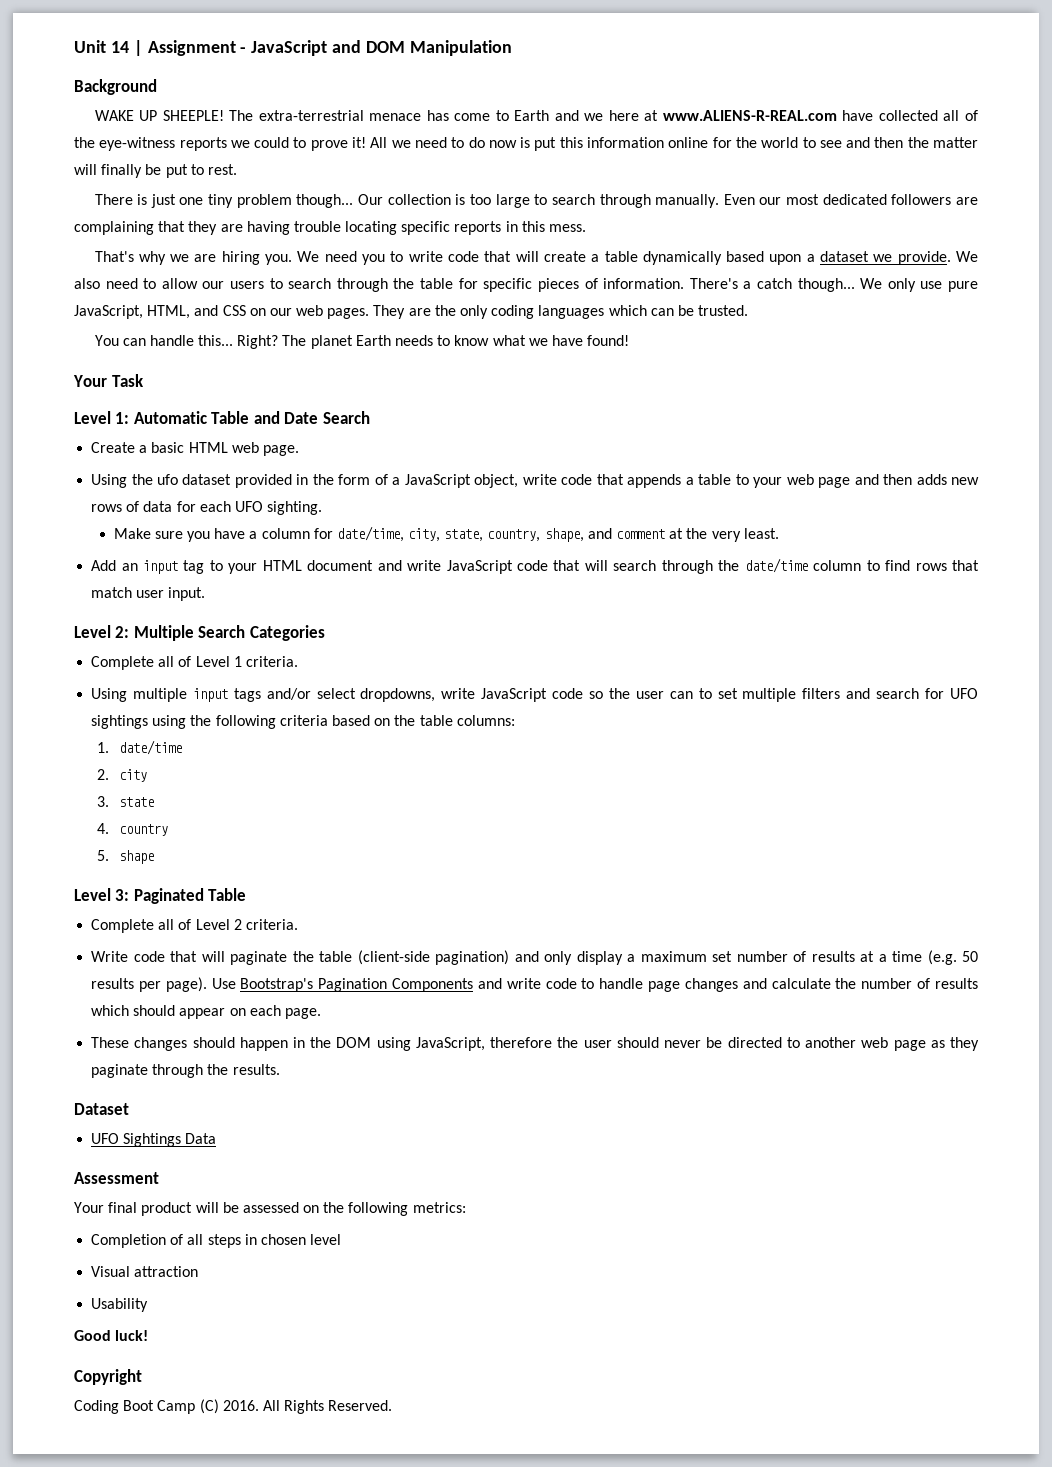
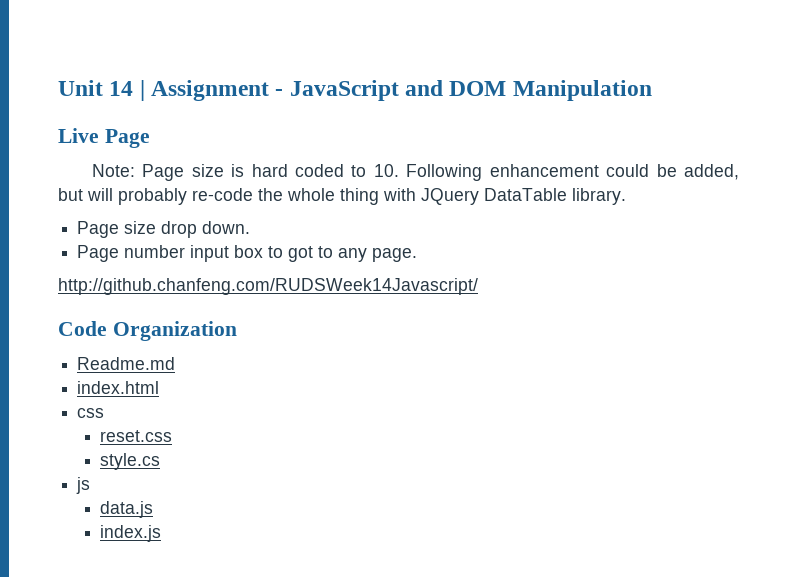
[74,79,157,95] [94,110,978,121] [74,137,979,151] [74,164,237,178] [94,194,979,208] [74,221,587,235] [94,251,978,265] [74,278,978,292] [74,305,749,319] [94,335,630,349] [73,374,144,387] [74,411,370,424] [91,442,299,456] [91,474,979,488] [91,501,323,515] [113,526,779,542] [91,558,980,574] [91,587,206,601] [74,625,325,641] [91,656,298,670] [91,688,979,702] [91,715,515,729] [96,740,183,755] [96,769,148,782] [96,796,155,807] [96,823,169,836] [96,850,155,864] [74,888,247,904] [91,919,298,933] [91,950,979,965] [91,977,978,992] [91,1005,321,1019] [91,1037,979,1051] [91,1064,280,1078] [74,1103,129,1115] [91,1133,217,1147] [74,1172,159,1184] [74,1202,466,1216] [91,1234,342,1248] [91,1266,199,1277] [91,1298,149,1312] [74,1330,149,1341] [74,1369,142,1385] [74,1399,393,1414] Background // WAKE UP SHEEPLE! The extra-terrestrial menace has come to Earth and we here at www.ALIENS-R-REAL.com have collected all of the eye-witness reports we could to prove it! All we need to do now is put this information online for the world to see and then the matter will finally be put to rest. // There is just one tiny problem though... Our collection is too large to search through manually. Even our most dedicated followers are complaining that they are having trouble locating specific reports in this mess. // That's why we are hiring you. We need you to write code that will create a table dynamically based upon a dataset we provide. We also need to allow our users to search through the table for specific pieces of information. There's a catch though... We only use pure JavaScript, HTML, and CSS on our web pages. They are the only coding languages which can be trusted. // You can handle this... Right? The planet Earth needs to know what we have found! // Your Task // Level 1: Automatic Table and Date Search // Create a basic HTML web page. // Using the ufo dataset provided in the form of a JavaScript object, write code that appends a table to your web page and then adds new rows of data for each UFO sighting. // Make sure you have a column for date/time, city, state, country, shape, and comment at the very least. // Add an input tag to your HTML document and write JavaScript code that will search through the date/time column to find rows that match user input. // Level 2: Multiple Search Categories // Complete all of Level 1 criteria. // Using multiple input tags and/or select dropdowns, write JavaScript code so the user can to set multiple filters and search for UFO sightings using the following criteria based on the table columns: // 1. date/time // 2. city // 3. state // 4. country // 5. shape // Level 3: Paginated Table // Complete all of Level 2 criteria. // Write code that will paginate the table (client-side pagination) and only display a maximum set number of results at a time (e.g. 50 results per page). Use Bootstrap's Pagination Components and write code to handle page changes and calculate the number of results which should appear on each page. // These changes should happen in the DOM using JavaScript, therefore the user should never be directed to another web page as they paginate through the results. // Dataset // UFO Sightings Data // Assessment // Your final product will be assessed on the following metrics: // Completion of all steps in chosen level // Visual attraction // Usability // Good luck! // Copyright // Coding Boot Camp (C) 2016. All Rights Reserved. -> [58,128,150,148] [91,164,739,181] [58,188,626,205] [77,221,251,238] [77,245,418,262] [58,278,478,295] [58,321,237,341] [77,357,176,370] [77,381,160,394] [77,408,105,418] [100,430,173,442] [100,453,161,470] [76,477,91,494] [100,501,154,518] [100,525,162,542] Live Page // Note: Page size is hard coded to 10. Following enhancement could be added, but will probably re-code the whole thing with JQuery DataTable library. // Page size drop down. // Page number input box to got to any page. // http://github.chanfeng.com/RUDSWeek14Javascript/ // Code Organization // Readme.md // index.html // css // reset.css // style.cs // js // data.js // index.js

